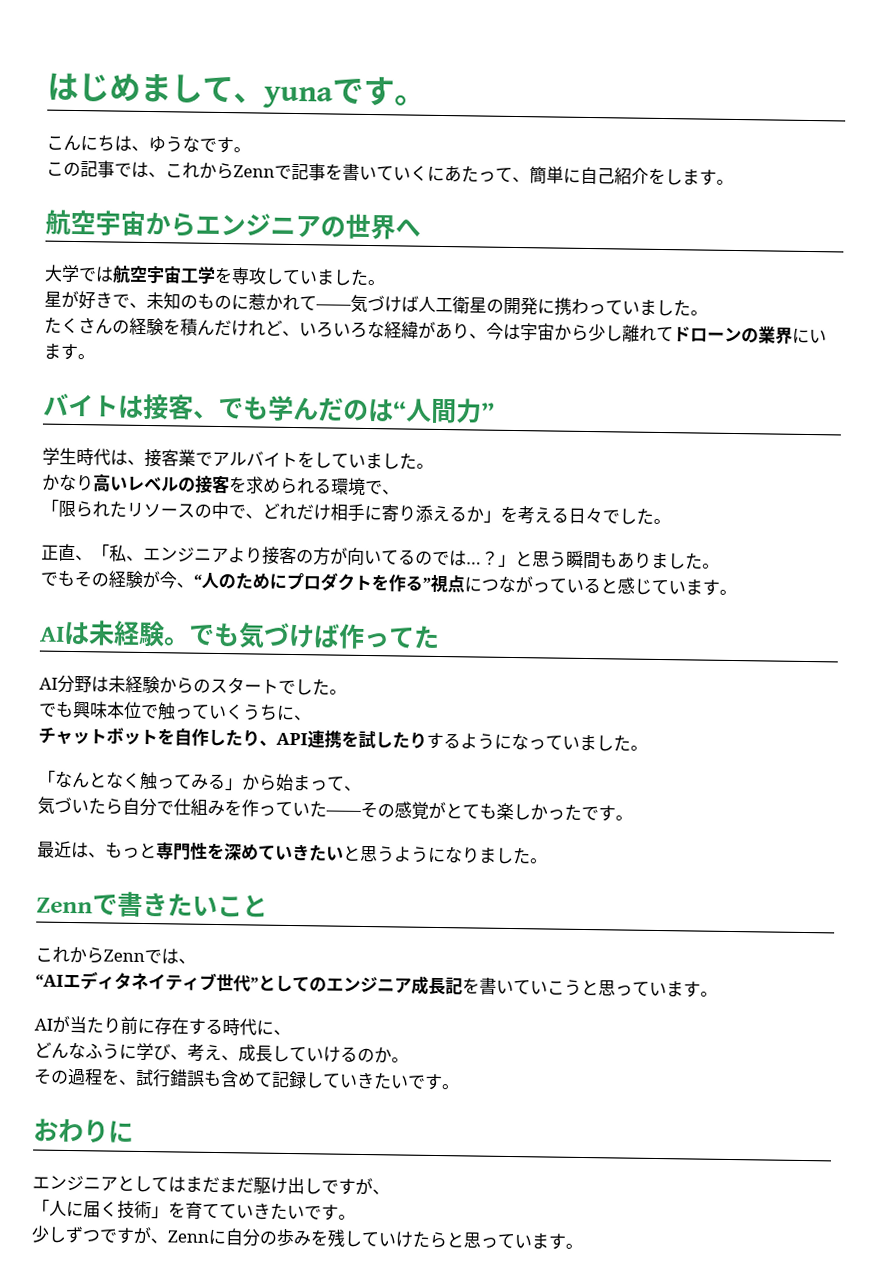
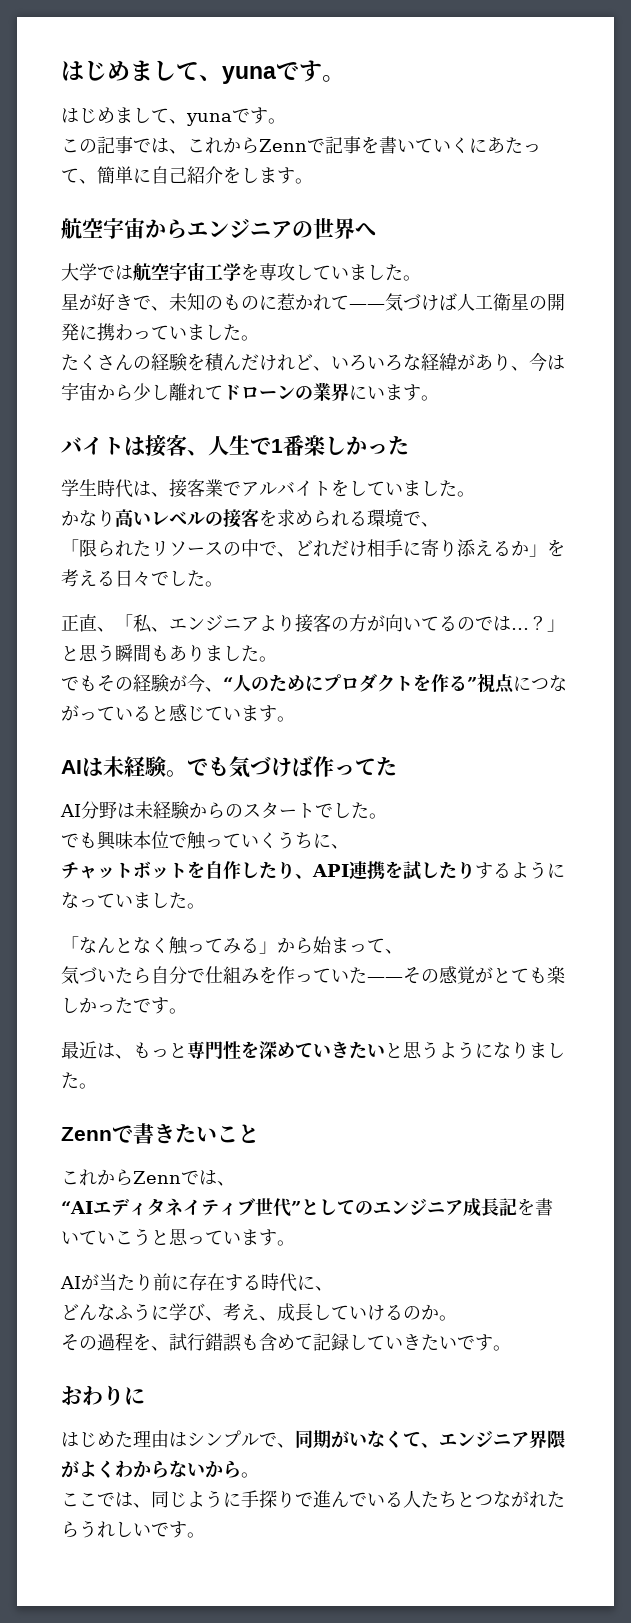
[47,72,426,109] [46,134,200,153] はじめまして、yunaです。 // こんにちは、ゆうな -> [61,60,345,84] [61,107,232,126] はじめまして、yunaです。 // はじめまして、yuna
[218,395,495,424] でも学んだのは“人間力” -> [208,435,409,456] 人生で1番楽しかった
[32,1174,390,1196] [32,1199,356,1221] [31,1225,549,1250] エンジニアとしてはまだまだ駆け出しですが、 // 「人に届く技術」を育てていきたいです。 // 少しずつですが、Zennに自分の歩みを残していけたらと思っていま -> [61,1430,565,1448] [61,1460,259,1478] [61,1490,565,1508] [61,1520,169,1538] はじめた理由はシンプルで、同期がいなくて、エンジニア界隈がよくわからないから。 // ここでは、同じように手探りで進んでいる人たちとつながれたらうれしいで

